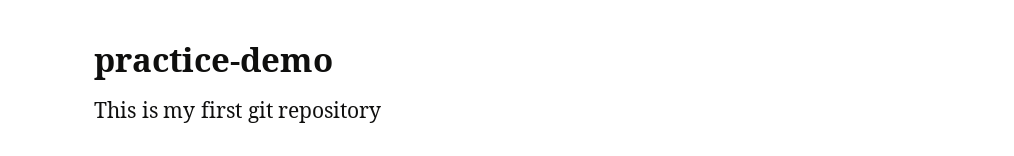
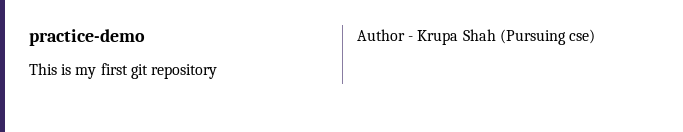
(382, 112) none -> [357,29,595,45] // Author - Krupa Shah (Pursuing cse)

